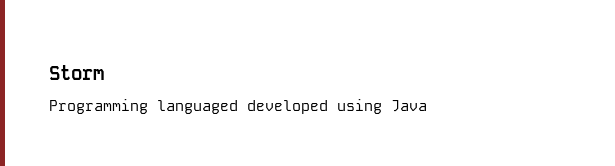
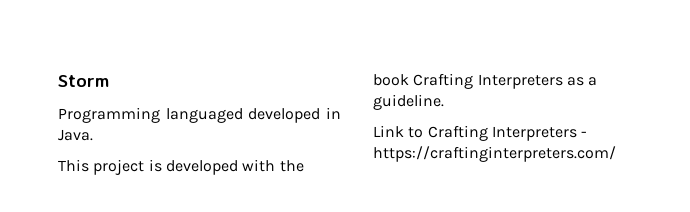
[337,99,427,114] using Java -> [326,107,342,119] [58,129,93,141] [58,159,304,175] [373,73,598,89] [373,94,444,110] [373,125,588,141] [373,146,616,162] in Java. // This project is developed with the book Crafting Interpreters as a guideline. // Link to Crafting Interpreters - https://craftinginterpreters.com/

